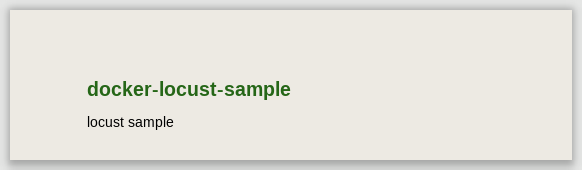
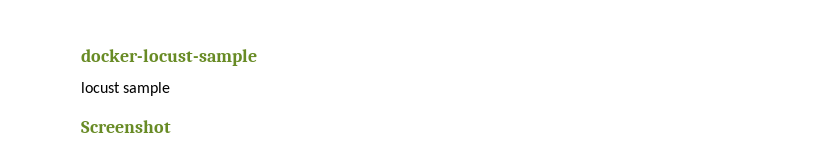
(174, 123) none -> [81,120,171,133] // Screenshot

